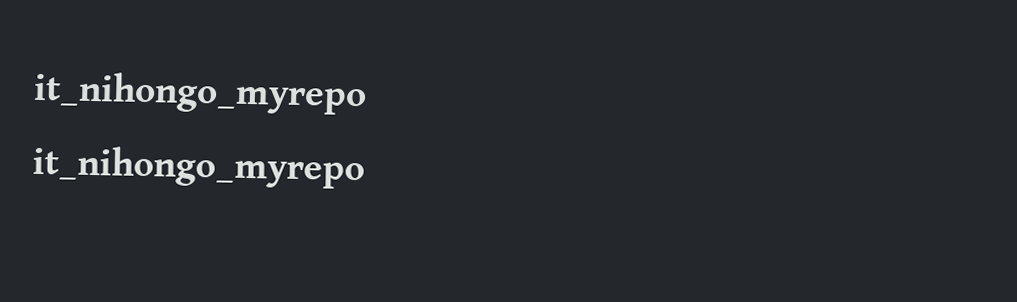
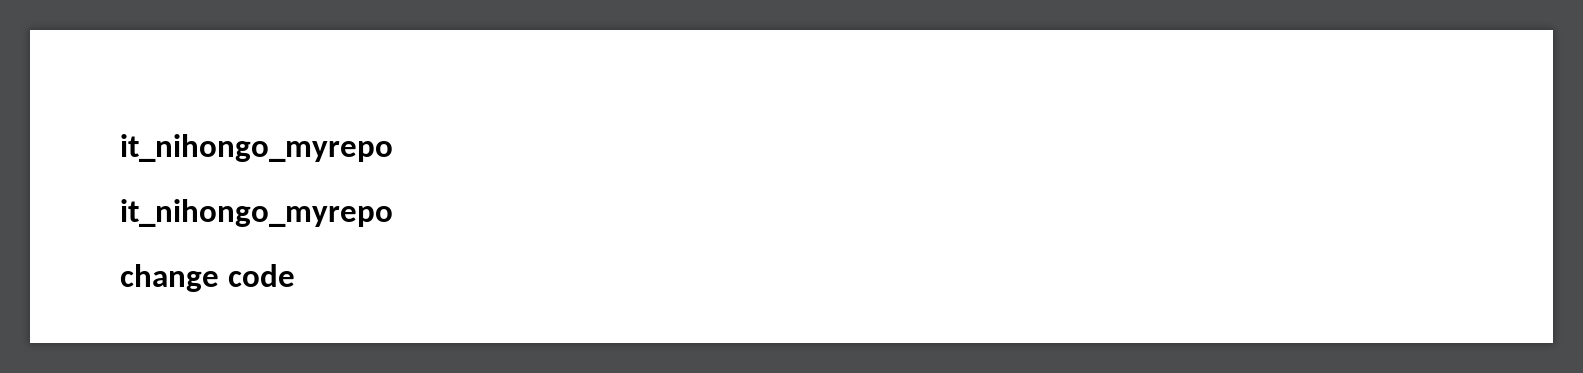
(365, 167) none -> [120,264,295,292] // change code

